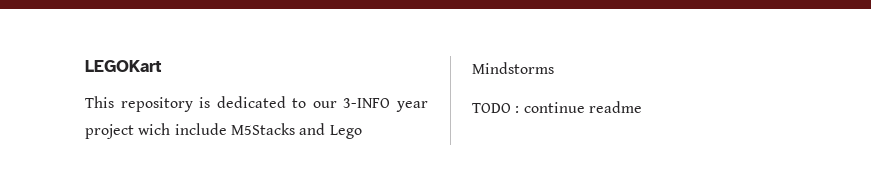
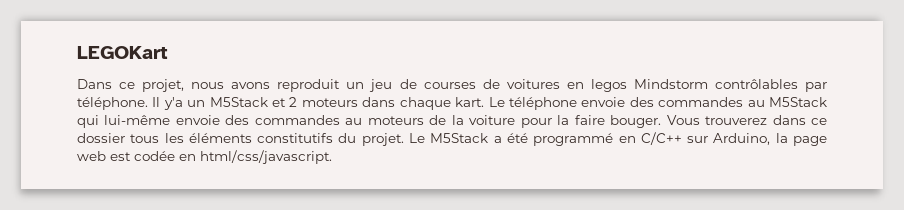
[85,96,428,112] [85,123,362,139] [472,62,554,74] [472,101,642,113] This repository is dedicated to our 3-INFO year project wich include M5Stacks and Lego Mindstorms // TODO : continue readme -> [77,79,827,92] [77,97,827,110] [77,115,828,128] [77,132,827,146] [77,150,332,164] Dans ce projet, nous avons reproduit un jeu de courses de voitures en legos Mindstorm contrôlables par téléphone. Il y'a un M5Stack et 2 moteurs dans chaque kart. Le téléphone envoie des commandes au M5Stack qui lui-même envoie des commandes au moteurs de la voiture pour la faire bouger. Vous trouverez dans ce dossier tous les éléments constitutifs du projet. Le M5Stack a été programmé en C/C++ sur Arduino, la page web est codée en html/css/javascript.

